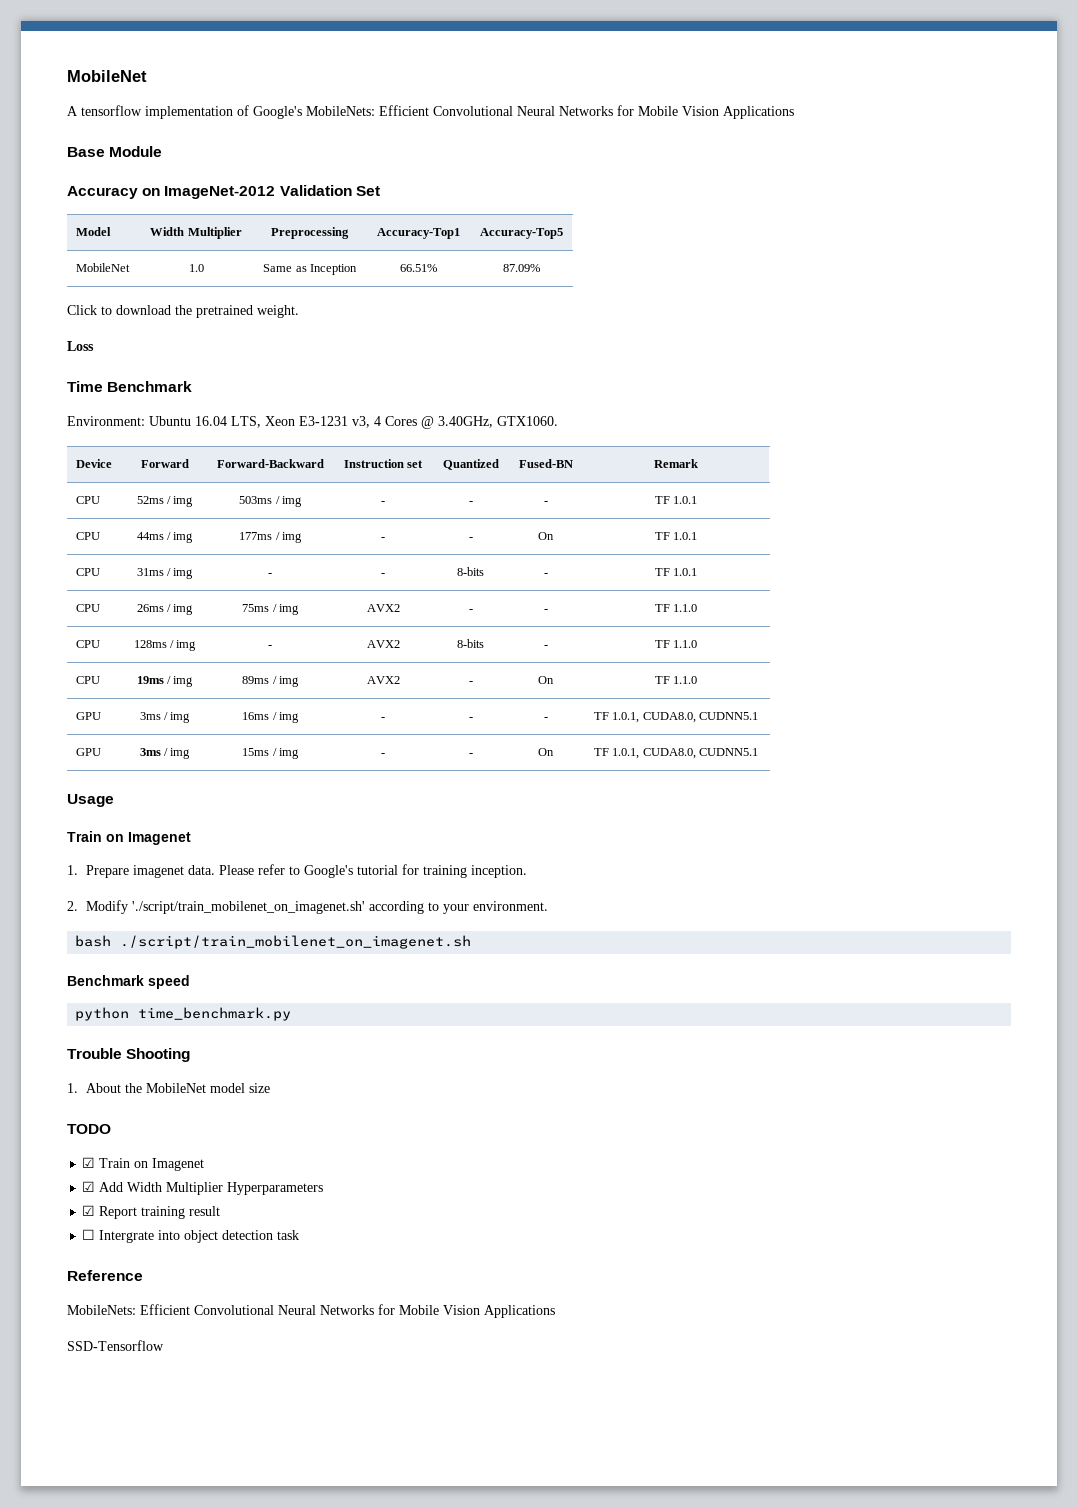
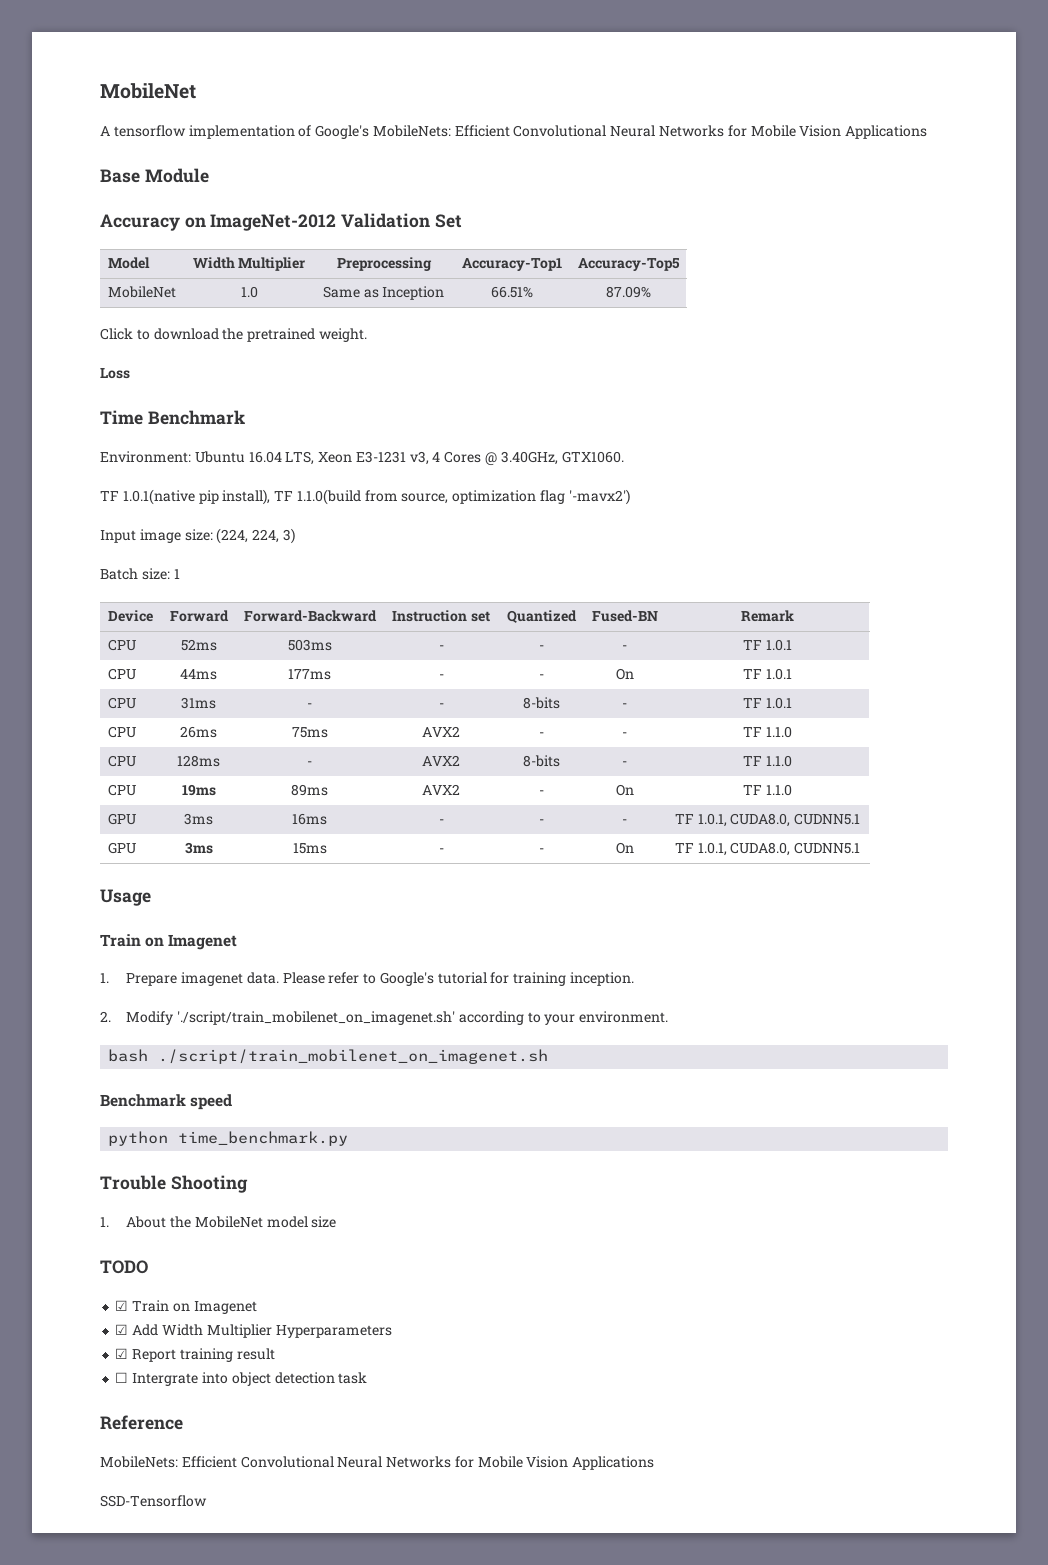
(558, 421) none -> [100,489,630,505] [100,528,295,544] [100,568,180,580] // TF 1.0.1(native pip install), TF 1.1.0(build from source, optimization flag '-mavx2') // Input image size: (224, 224, 3) // Batch size: 1
[167,496,194,507] / img -> (217, 645) none
[275,496,302,507] / img -> (332, 645) none
[167,532,194,543] / img -> (217, 674) none
[275,532,302,543] / img -> (331, 674) none
[167,568,194,579] / img -> (216, 703) none
[167,604,194,615] / img -> (217, 732) none
[272,604,299,615] / img -> (328, 732) none
[170,640,197,651] / img -> (220, 761) none
[167,676,194,687] / img -> (216, 790) none
[272,676,299,687] / img -> (328, 790) none
[164,712,191,723] / img -> (213, 819) none
[272,712,299,723] / img -> (327, 819) none
[164,748,191,759] / img -> (213, 848) none
[272,748,299,759] / img -> (327, 848) none

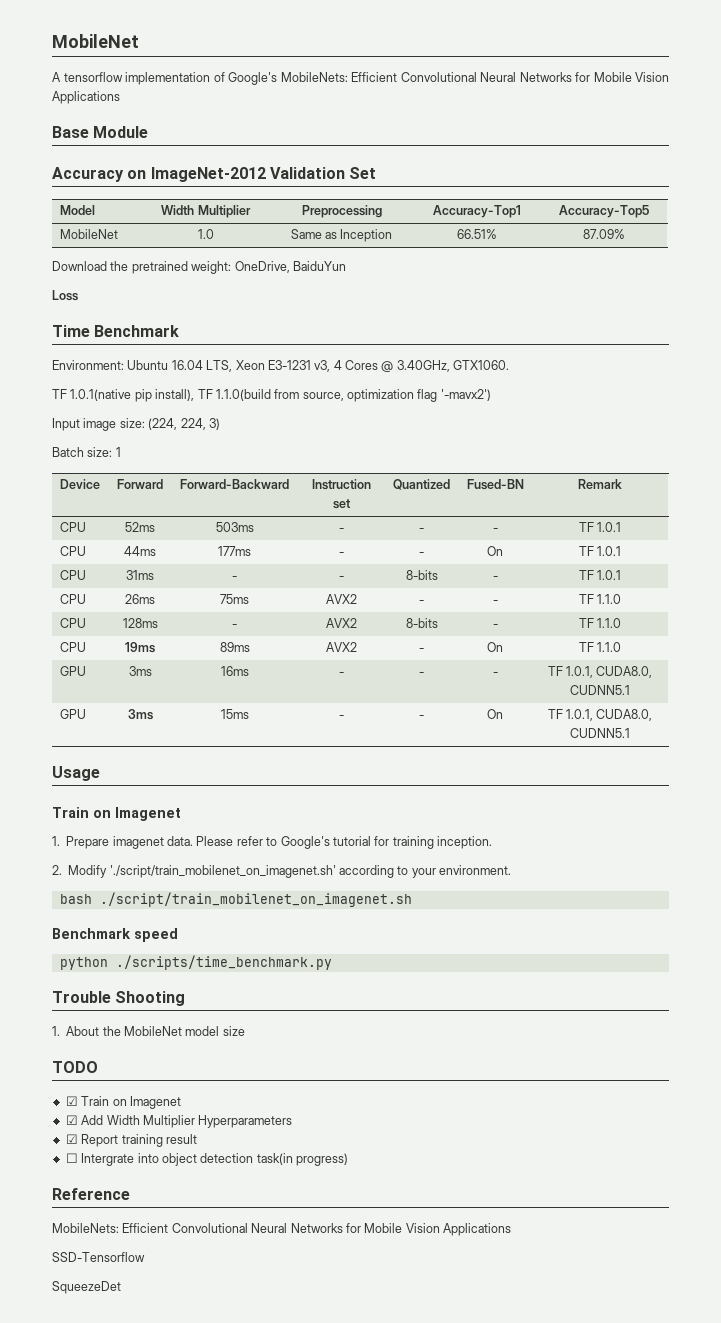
[100,328,367,342] Click to download the pretrained weight. -> [52,261,346,274] Download the pretrained weight: OneDrive, BaiduYun
[178,1131,349,1146] time_benchmark.py -> [115,955,332,970] ./scripts/time_benchmark.py
[338,1372,368,1384] task -> [256,1153,348,1166] task(in progress)
(207, 1501) none -> [52,1281,121,1294] // SqueezeDet

